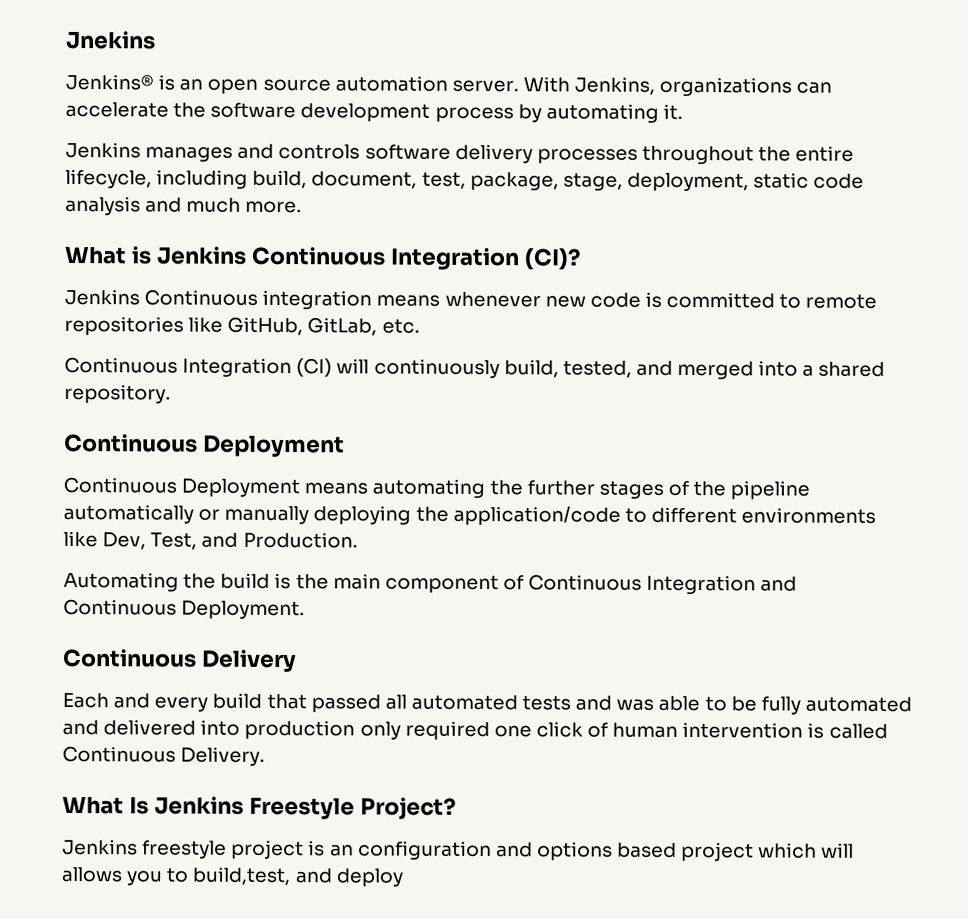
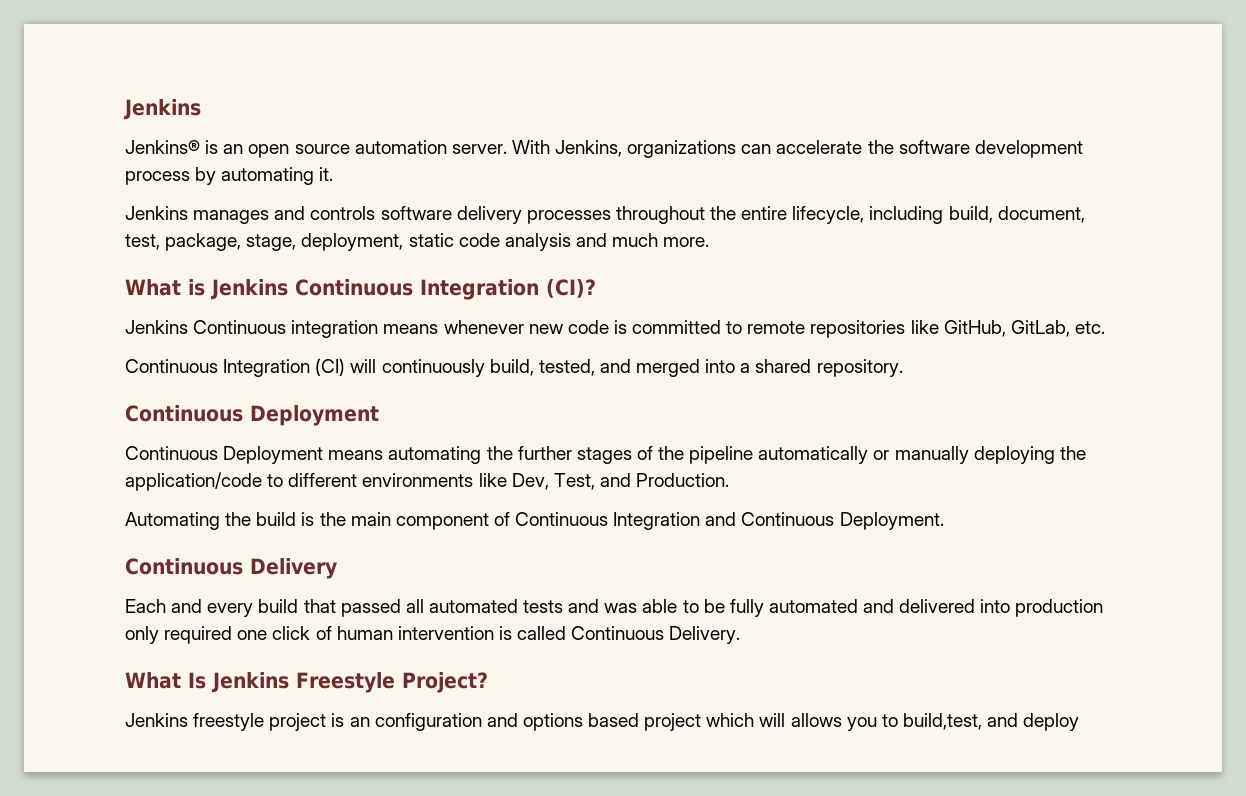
[66,30,156,50] Jnekins -> [123,99,201,120] Jenkins

